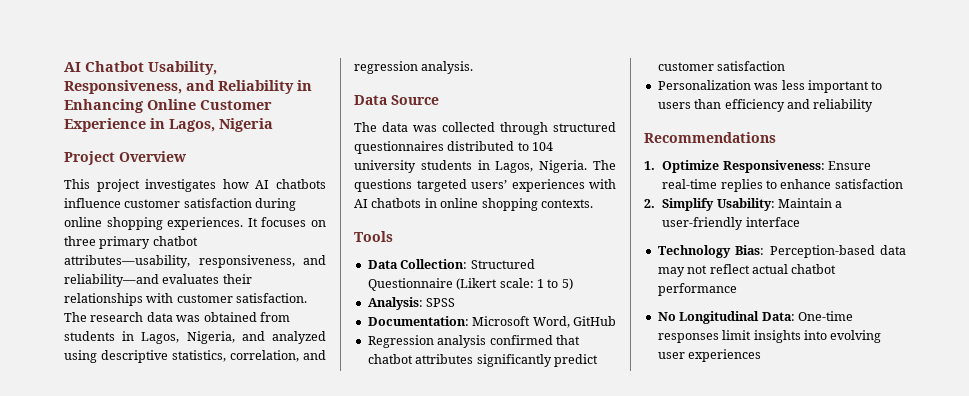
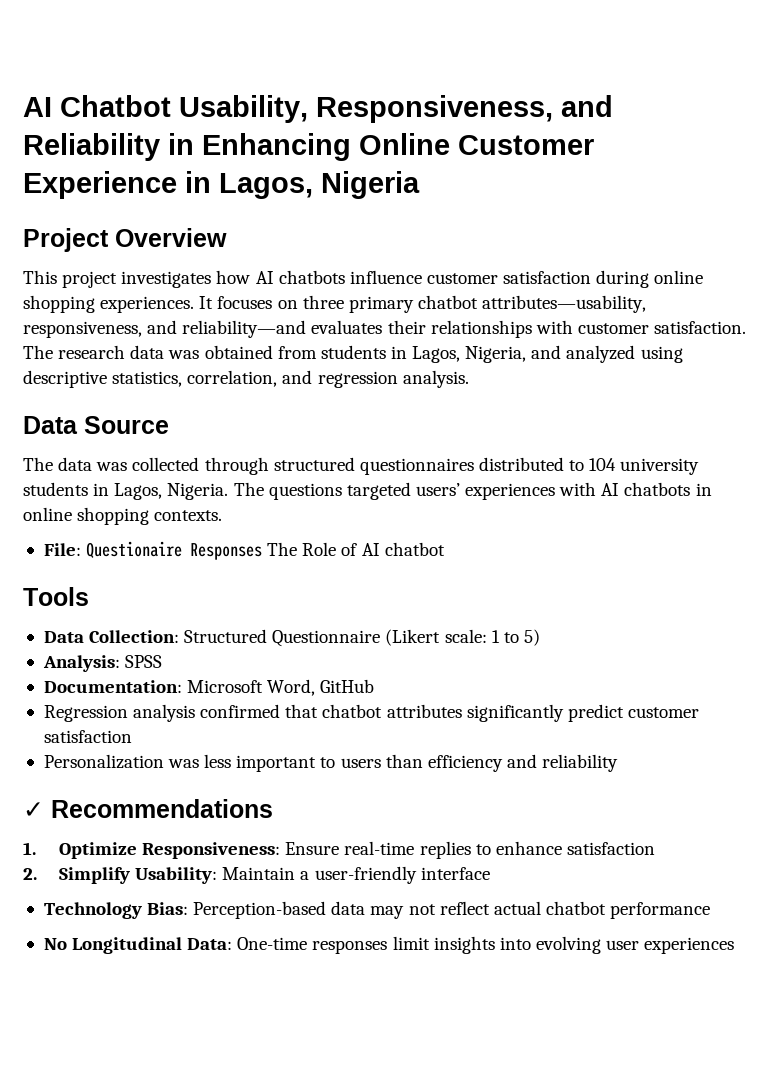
(593, 203) none -> [43,541,445,560] // File: Questionaire Responses The Role of AI chatbot
(874, 105) none -> [23,802,44,818] ✓

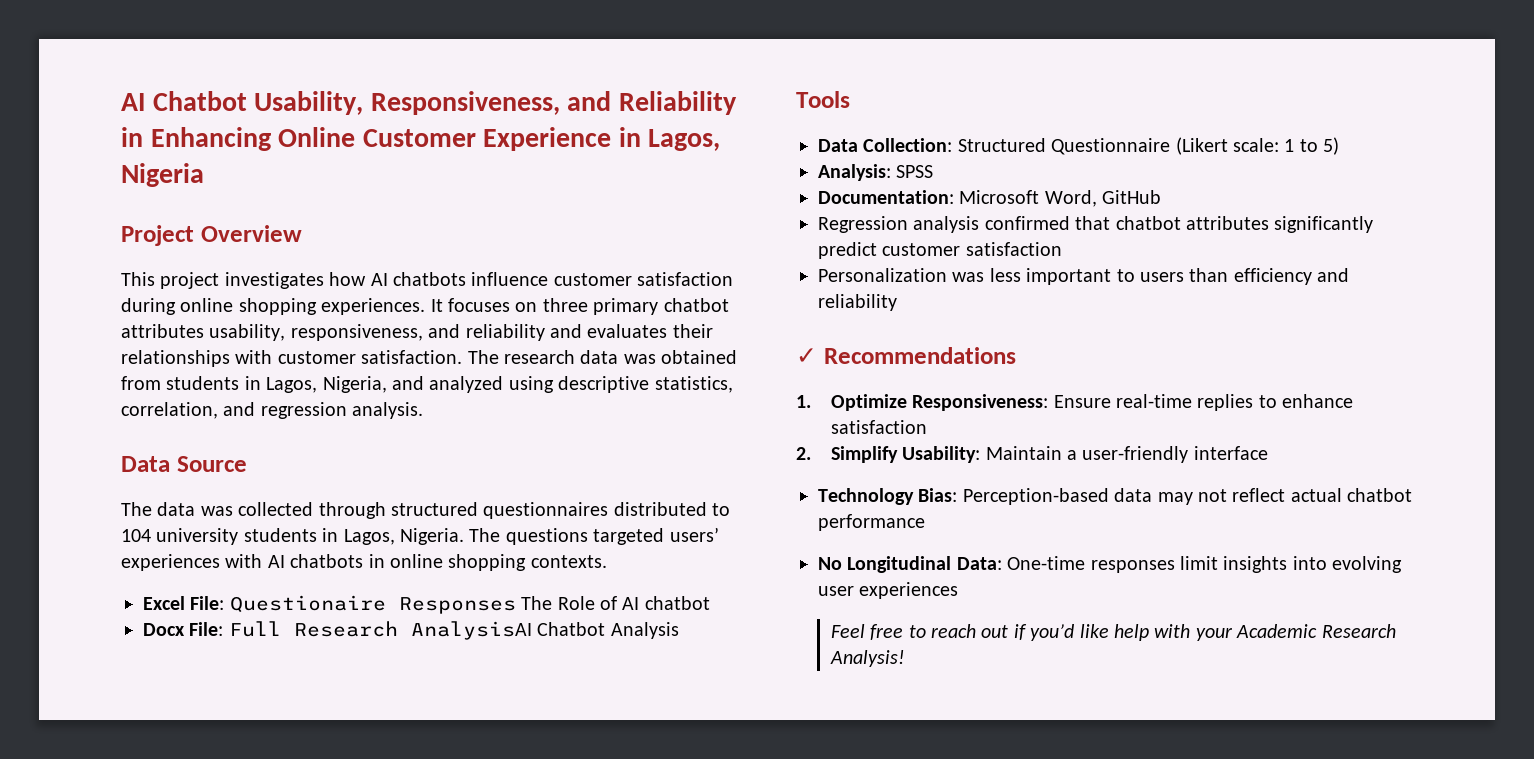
[482,295,647,313] [23,320,307,338] attributes—usability, responsiveness, and reliability—and -> [121,324,582,341] attributes usability, responsiveness, and reliability and
(223, 515) none -> [143,596,185,610] Excel
(445, 549) none -> [143,621,679,640] // Docx File: Full Research AnalysisAI Chatbot Analysis
(735, 945) none -> [830,624,1396,641] [829,650,905,667] // Feel free to reach out if you’d like help with your Academic Research Analysis!

